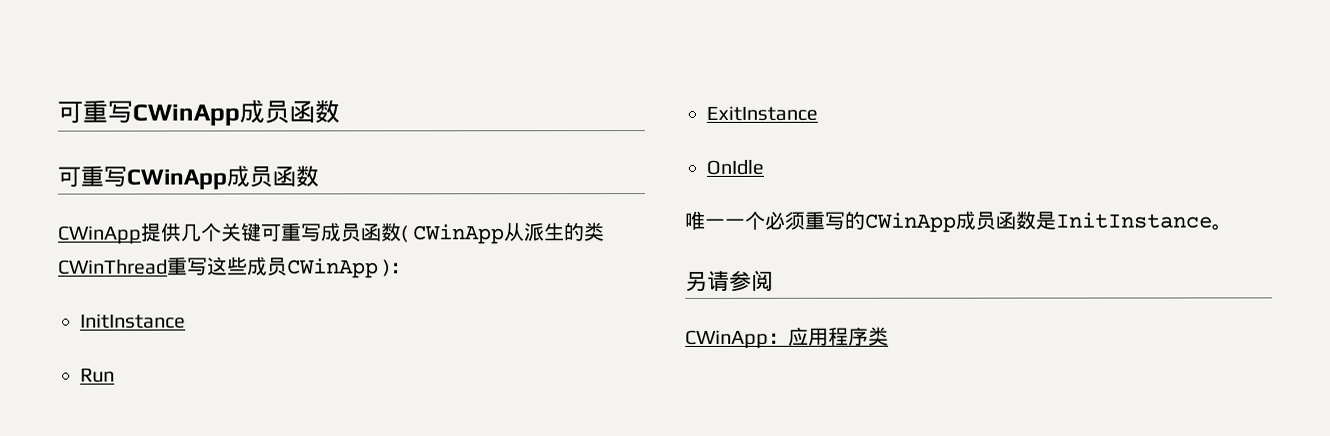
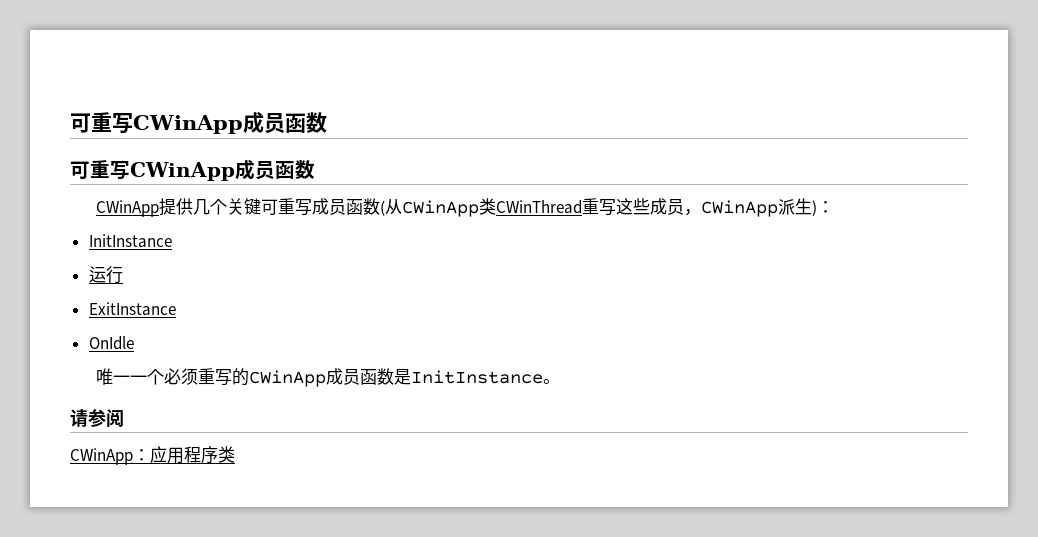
[413,222,586,245] CWinApp从派生的 -> [384,199,479,217] 从CWinApp
[287,258,379,279] CWinApp -> [683,198,812,217] ，CWinApp派生
[80,368,115,383] Run -> [88,266,123,284] 运行
[685,271,708,292] 另 -> (560, 381) none

